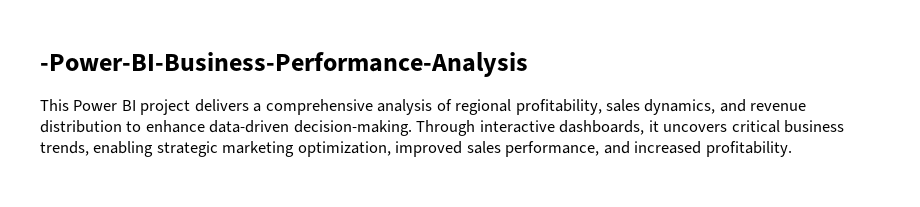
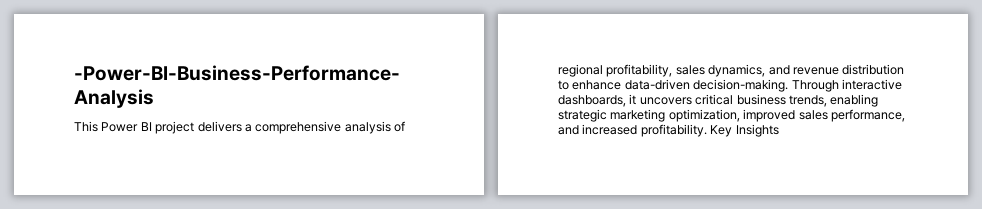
(792, 149) none -> [710,124,779,137] Key Insights

